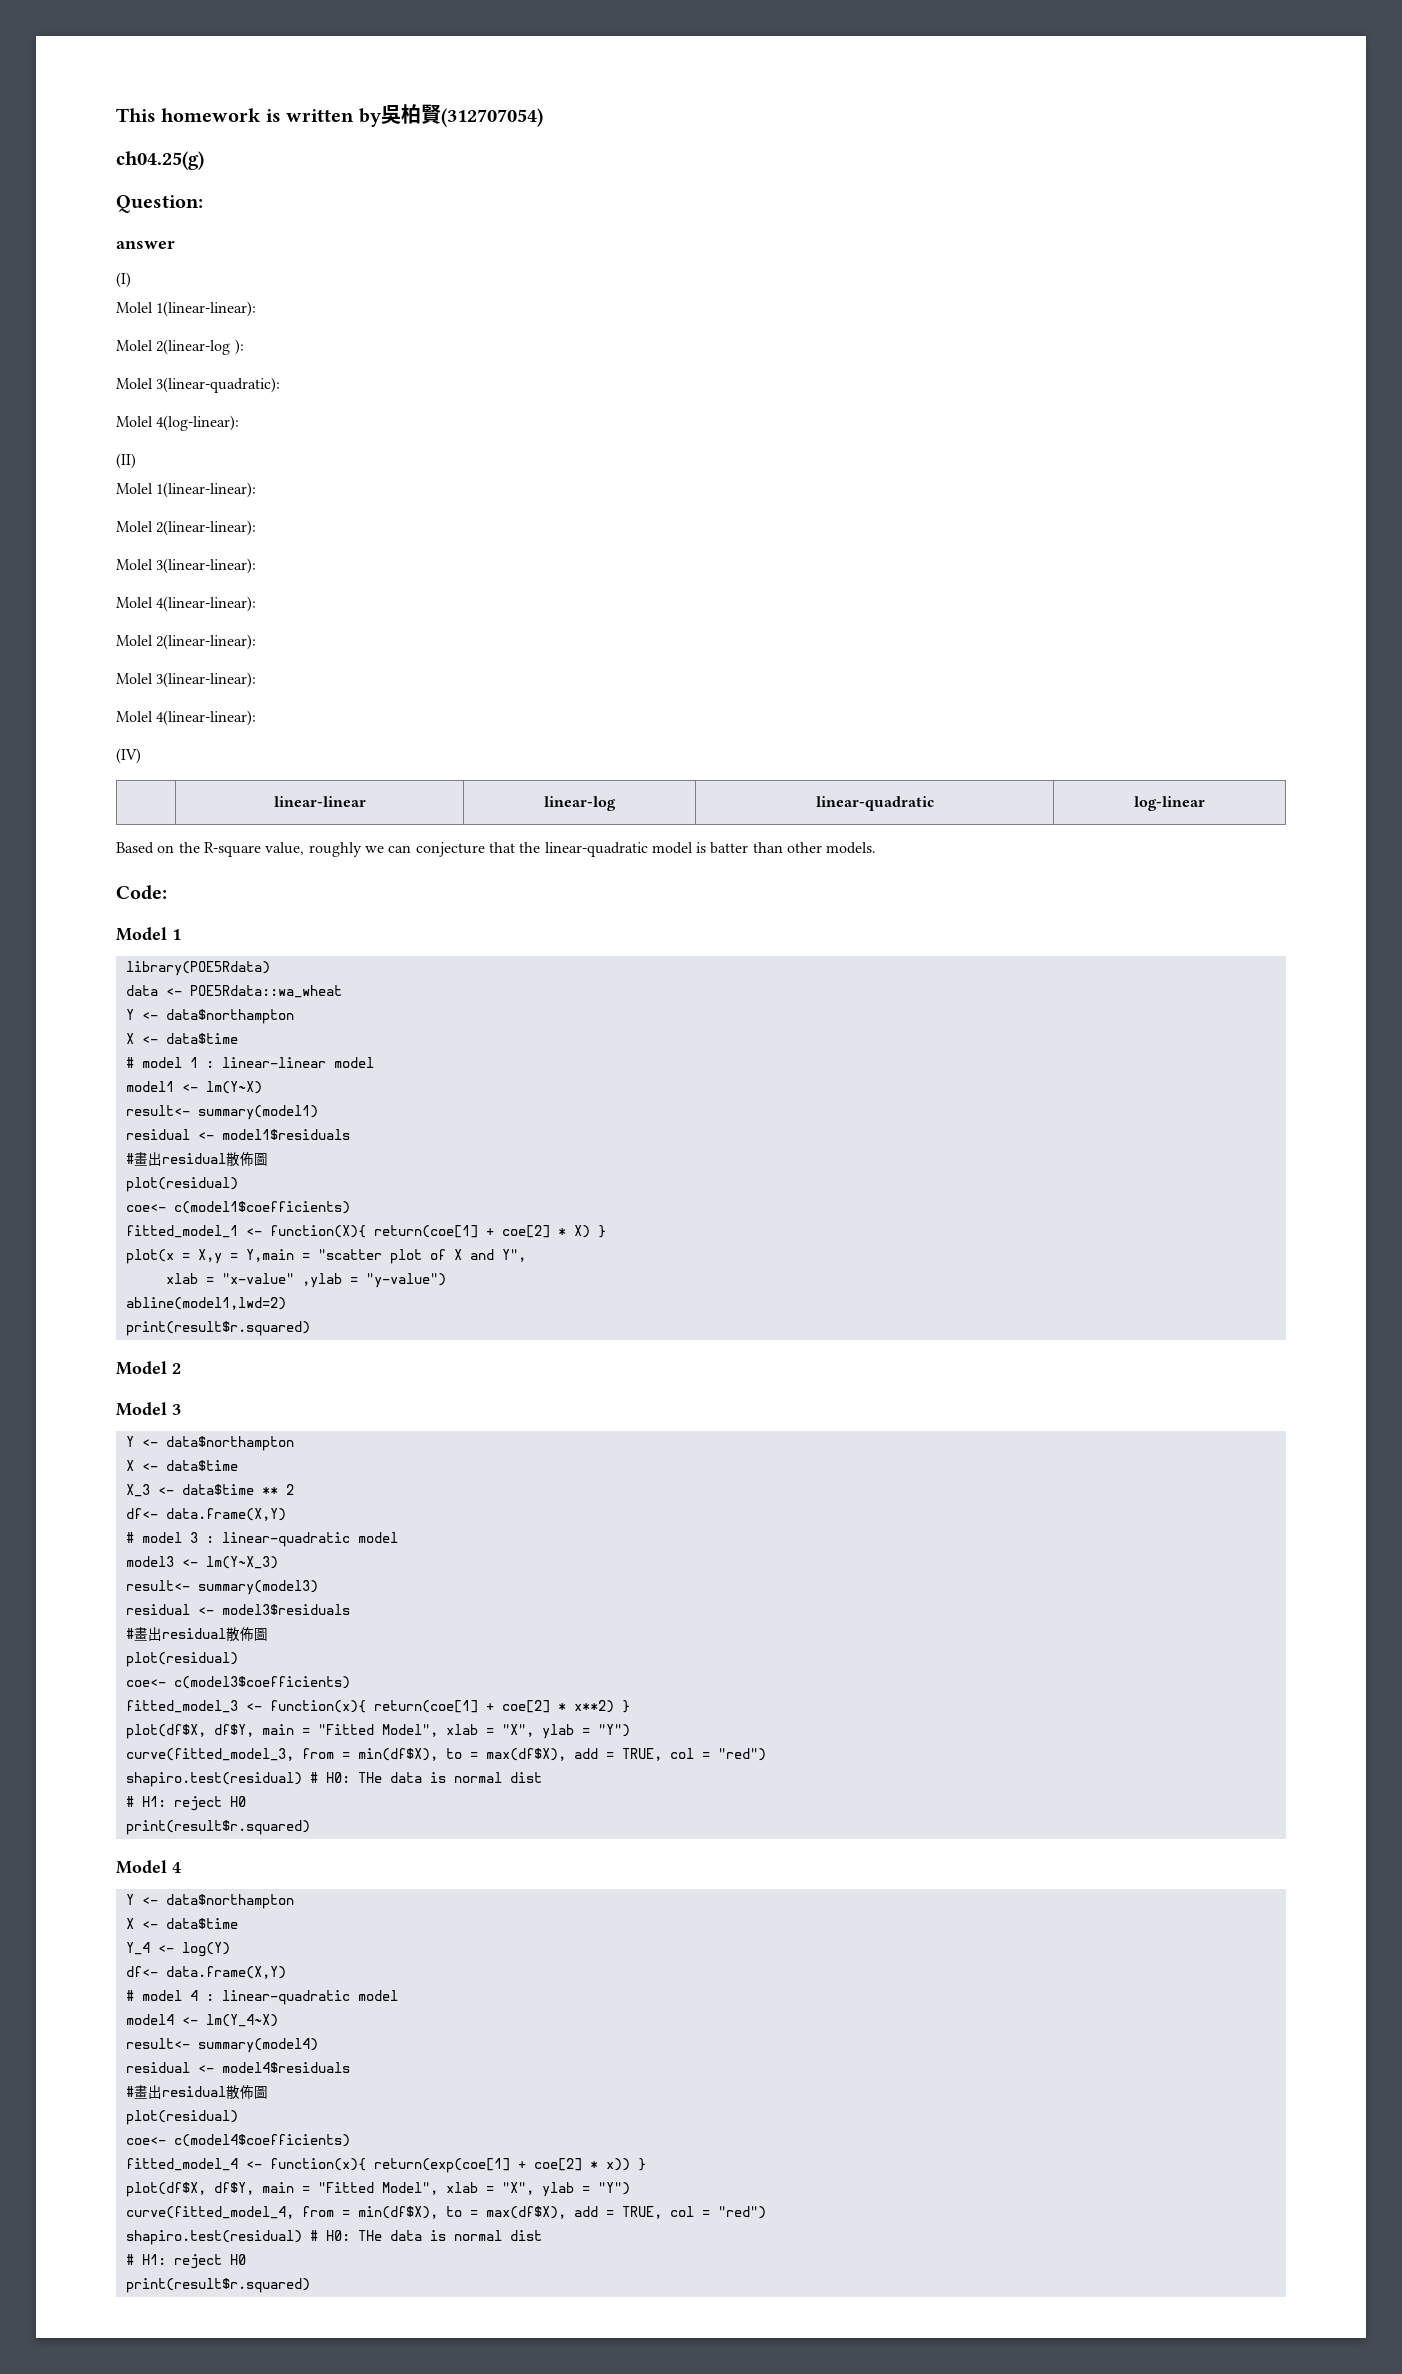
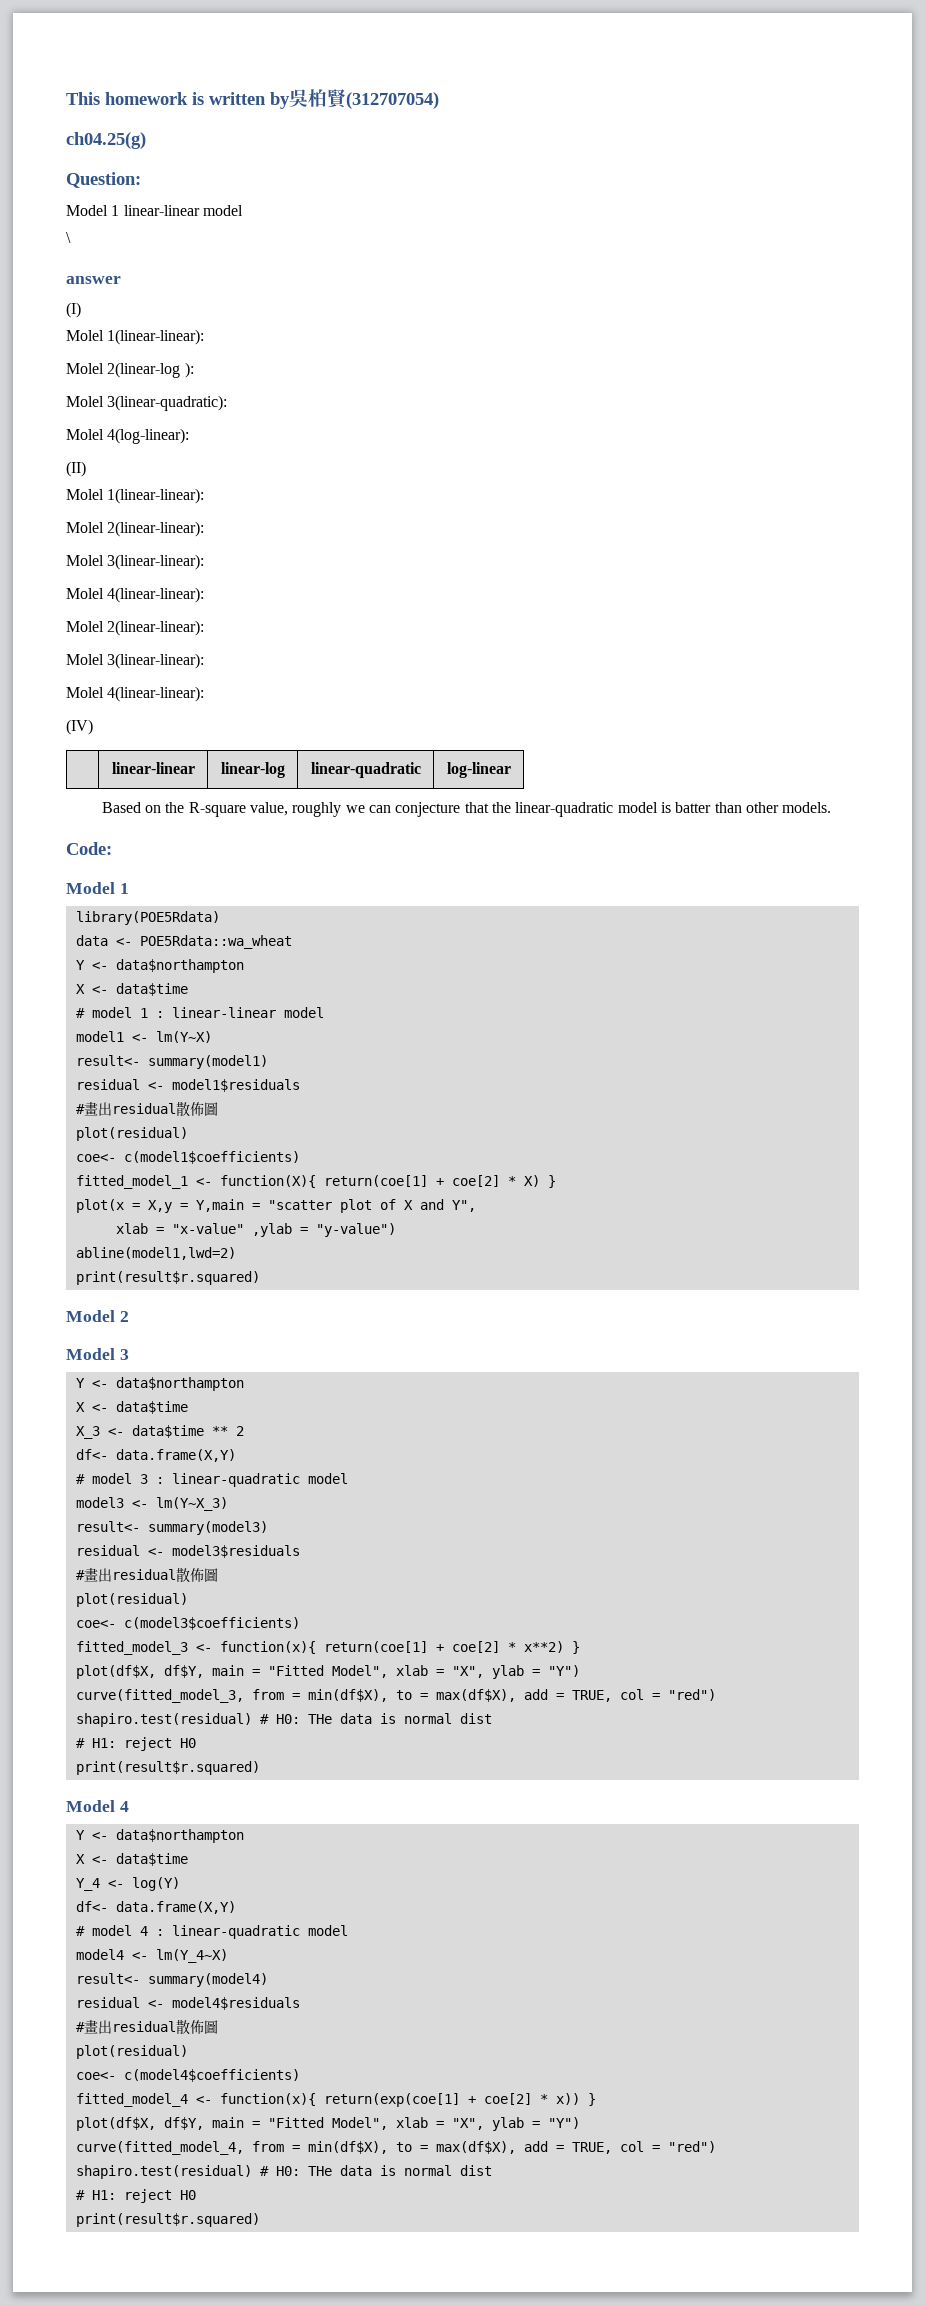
(203, 204) none -> [66,205,243,216] [66,232,71,243] // Model 1 linear-linear model // \

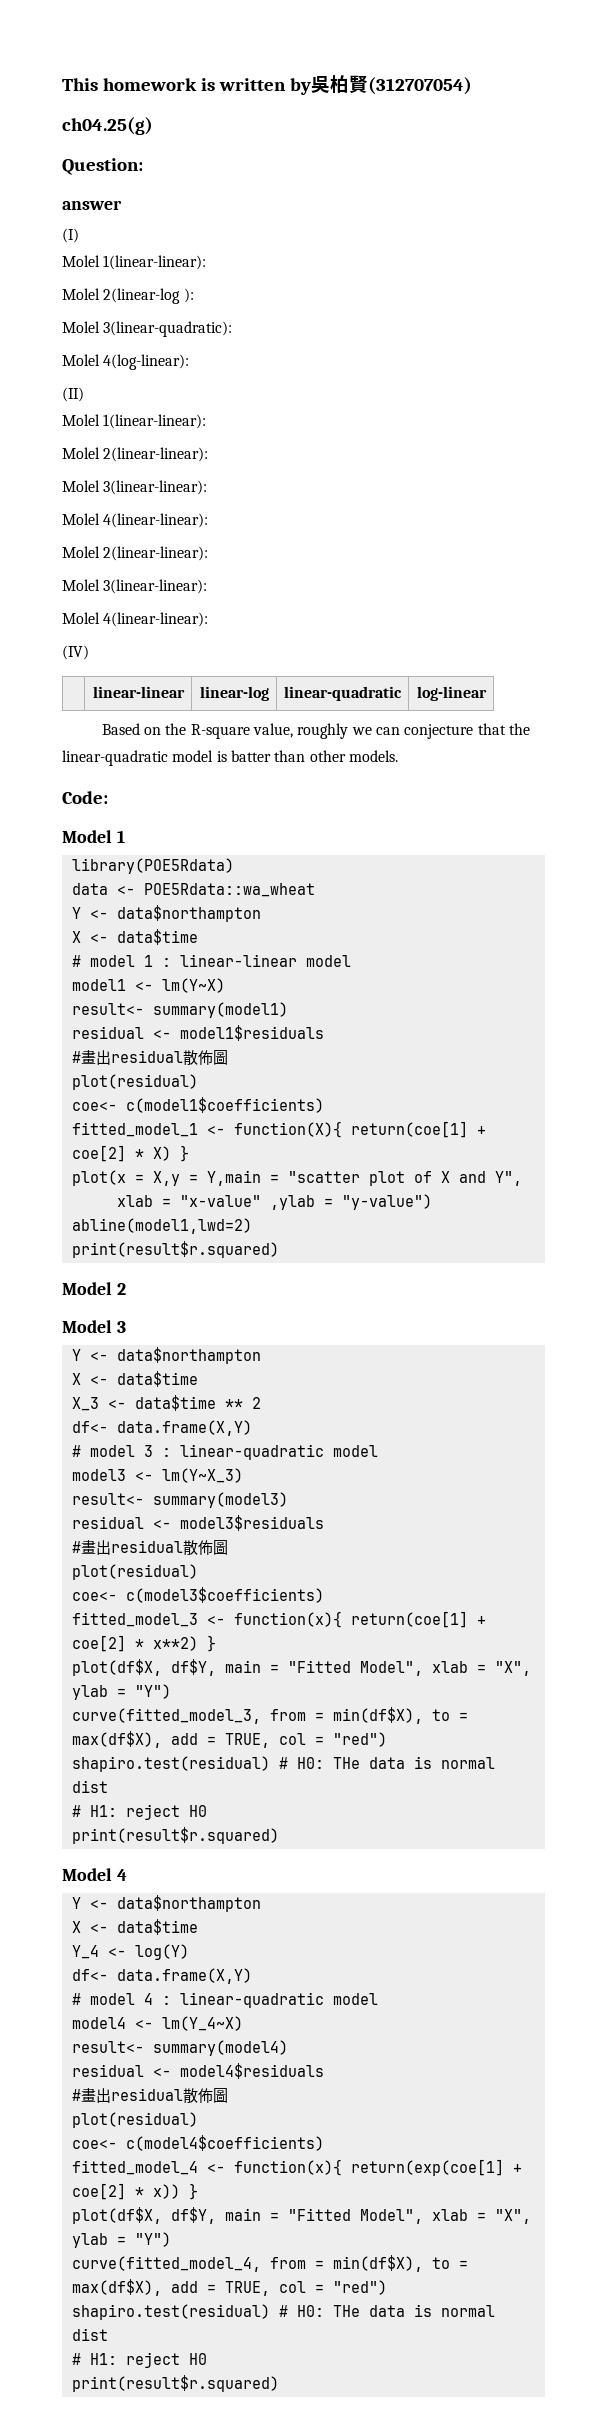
[66,205,243,216] [66,232,71,243] // Model 1 linear-linear model // \ -> (143, 166) none

